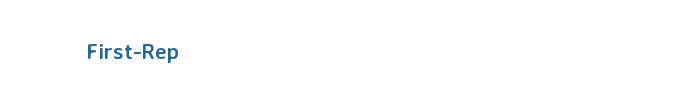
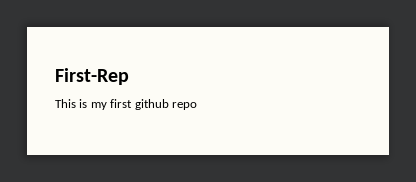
(179, 53) none -> [55,99,197,110] // This is my first github repo

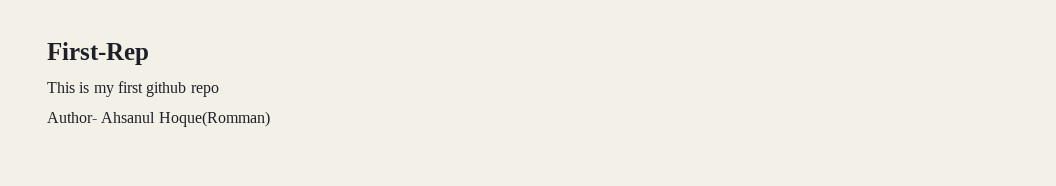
(197, 106) none -> [47,111,270,127] // Author- Ahsanul Hoque(Romman)

